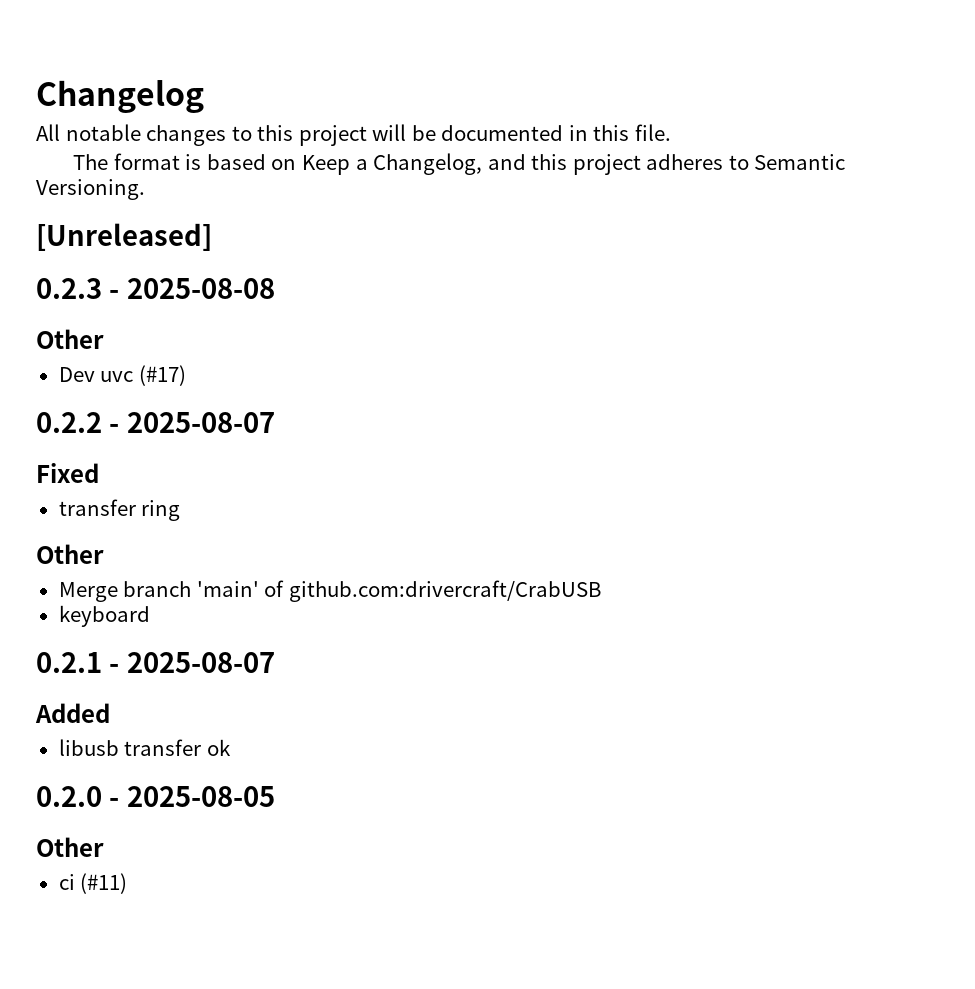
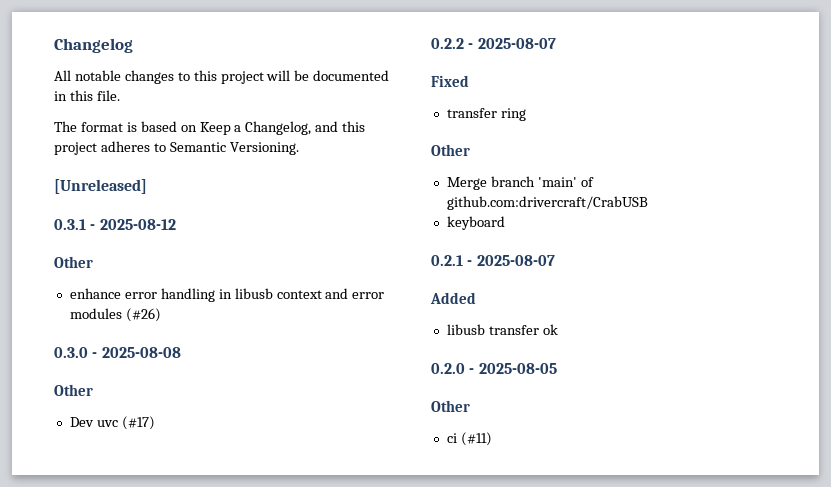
[36,278,102,299] 0.2.3 -> [54,219,176,230] [54,256,93,268] [69,288,385,302] [69,308,161,322] [54,347,88,358] 0.3.1 - 2025-08-12 // Other // enhance error handling in libusb context and error modules (#26) // 0.3.0

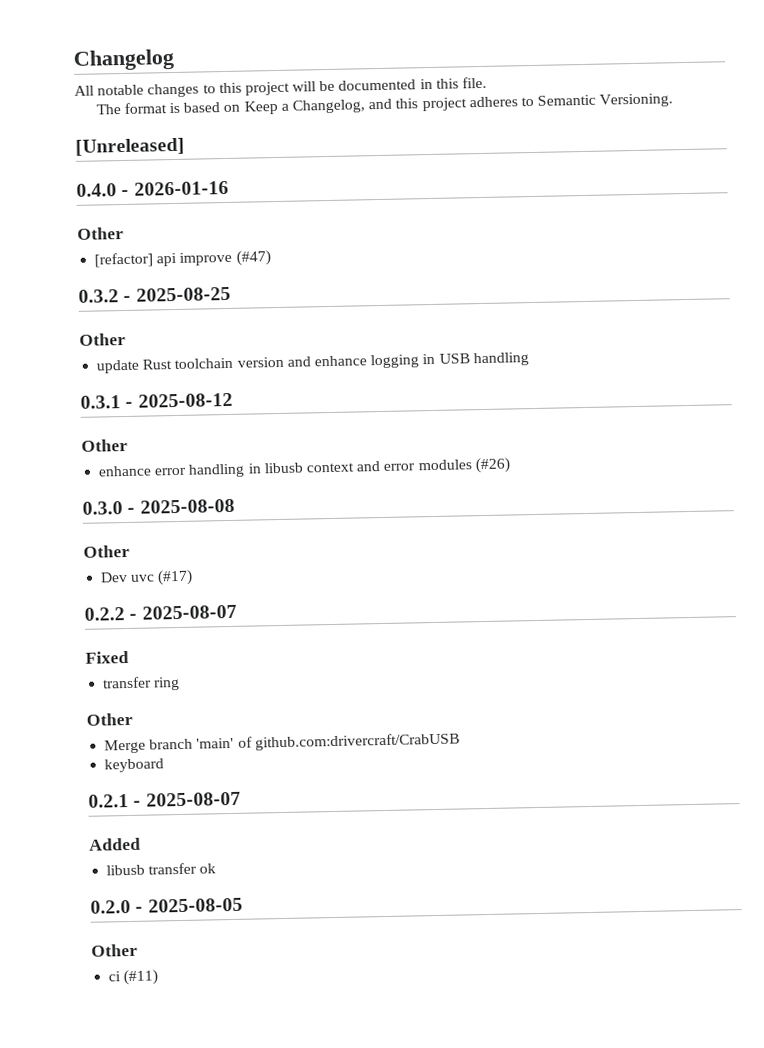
(147, 186) none -> [76,180,229,197] [77,227,124,240] [94,250,271,268] [78,286,231,303] [79,332,126,346] [96,352,529,374] // 0.4.0 - 2026-01-16 // Other // [refactor] api improve (#47) // 0.3.2 - 2025-08-25 // Other // update Rust toolchain version and enhance logging in USB handling

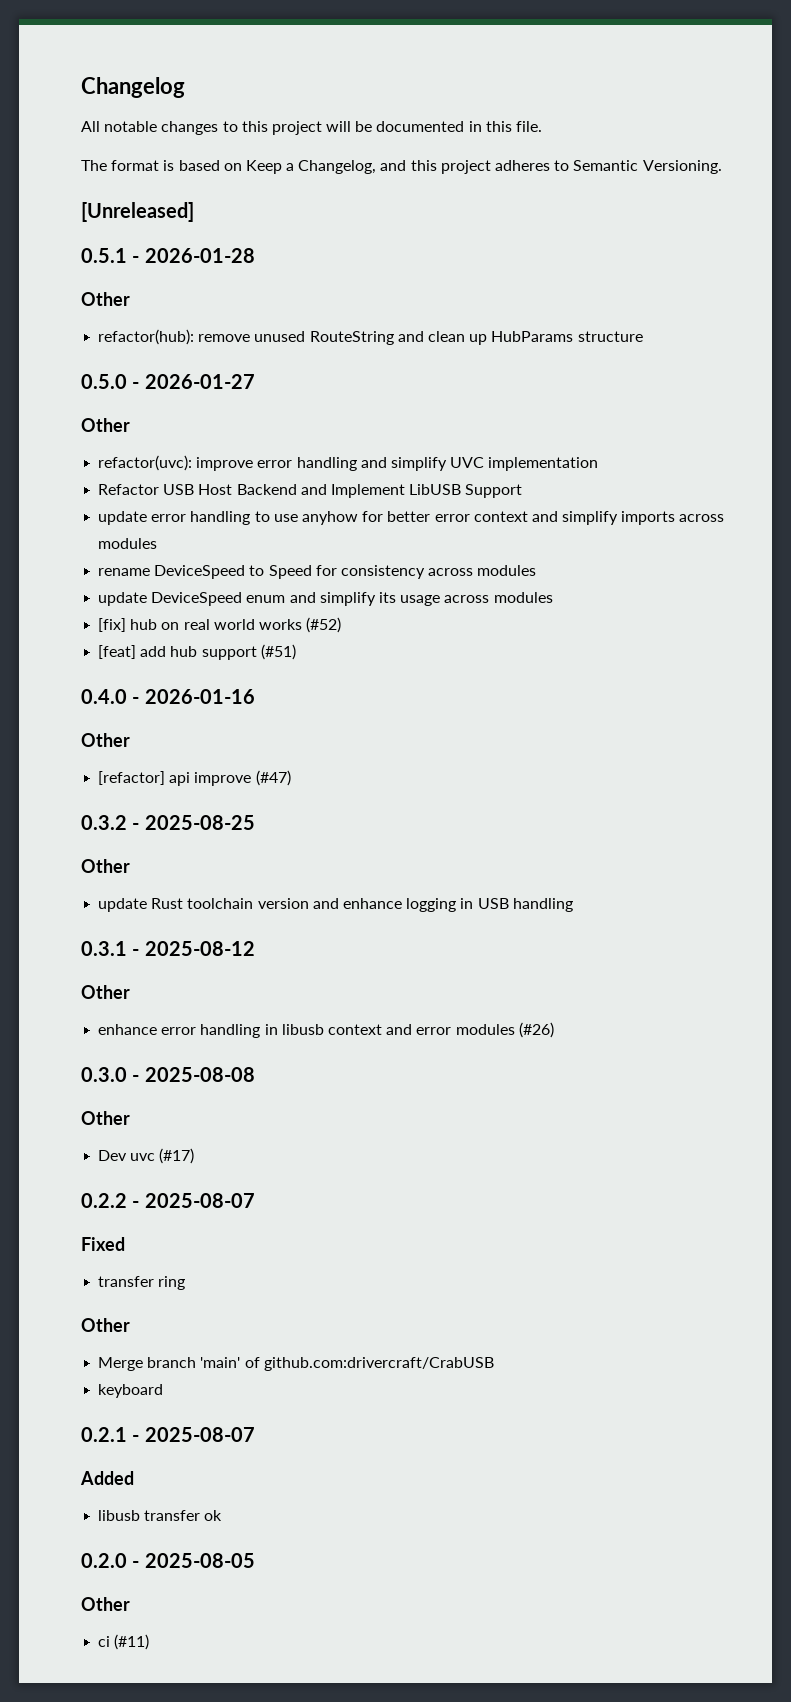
(185, 146) none -> [81,248,255,263] [81,292,130,306] [98,329,643,345] [81,374,255,389] [81,418,130,432] [98,455,599,471] [98,484,523,498] [98,511,725,525] [98,538,158,549] [98,565,537,579] [98,592,553,606] [98,617,342,633] [98,644,296,660] // 0.5.1 - 2026-01-28 // Other // refactor(hub): remove unused RouteString and clean up HubParams structure // 0.5.0 - 2026-01-27 // Other // refactor(uvc): improve error handling and simplify UVC implementation // Refactor USB Host Backend and Implement LibUSB Support // update error handling to use anyhow for better error context and simplify imports across modules // rename DeviceSpeed to Speed for consistency across modules // update DeviceSpeed enum and simplify its usage across modules // [fix] hub on real world works (#52) // [feat] add hub support (#51)

